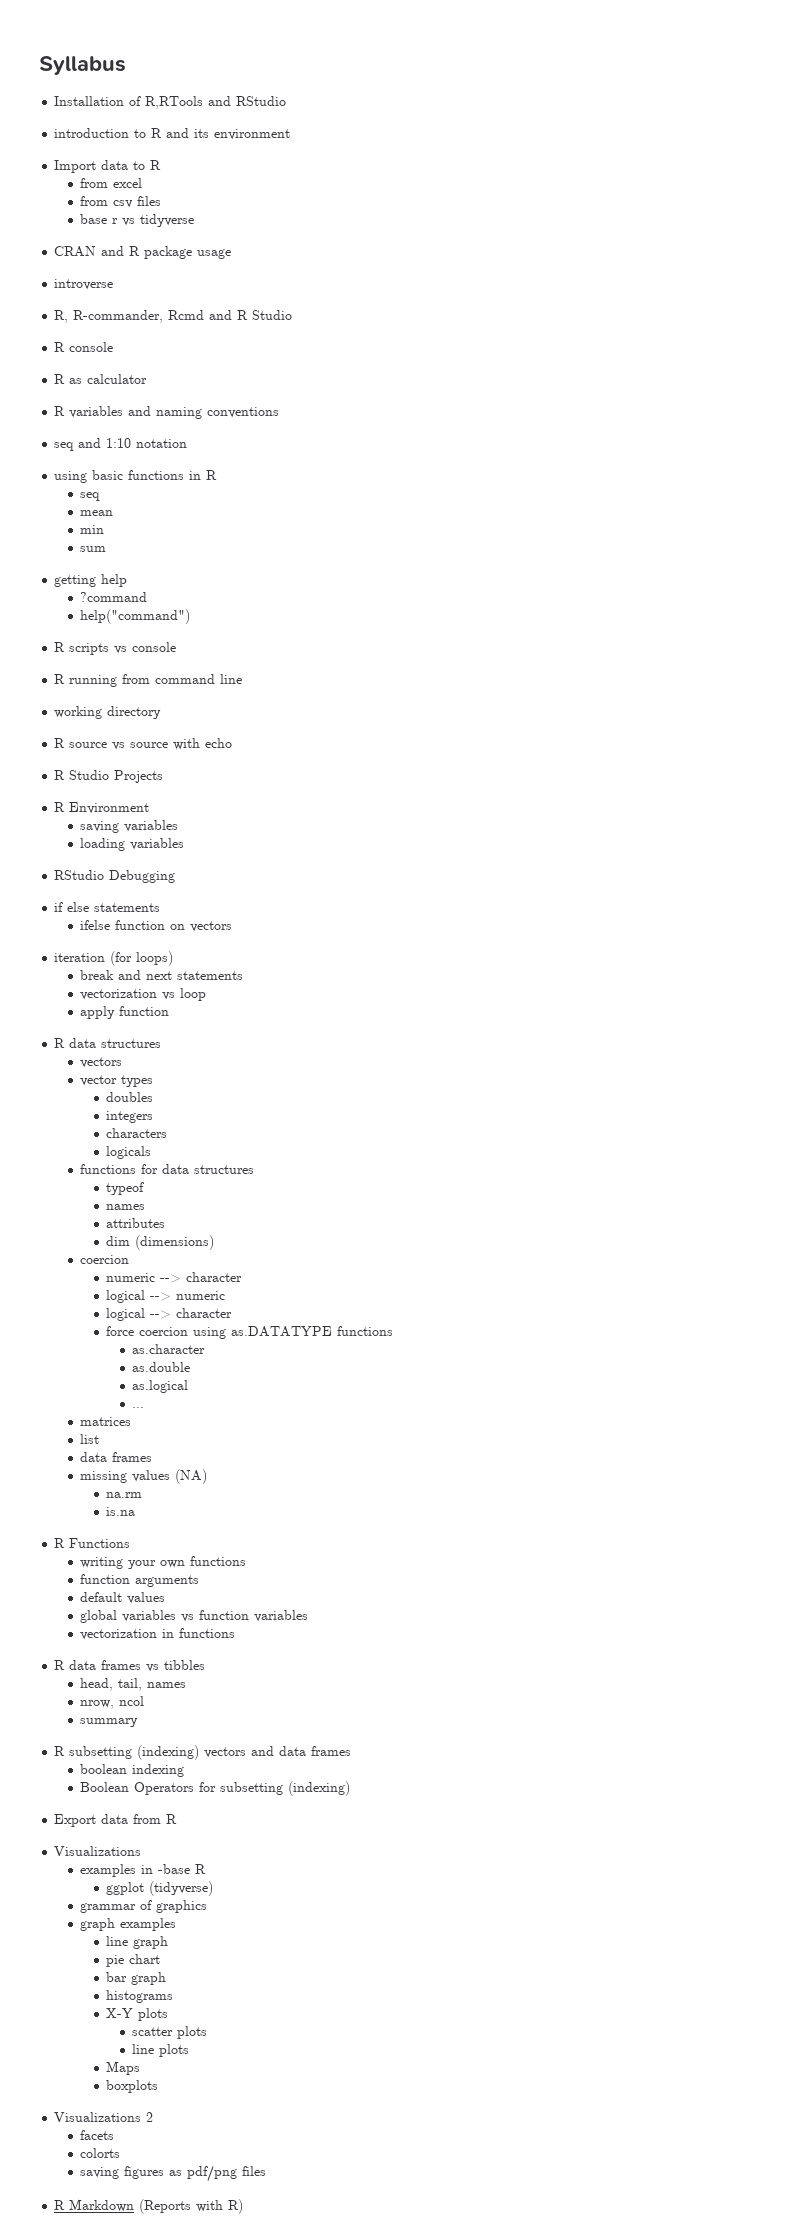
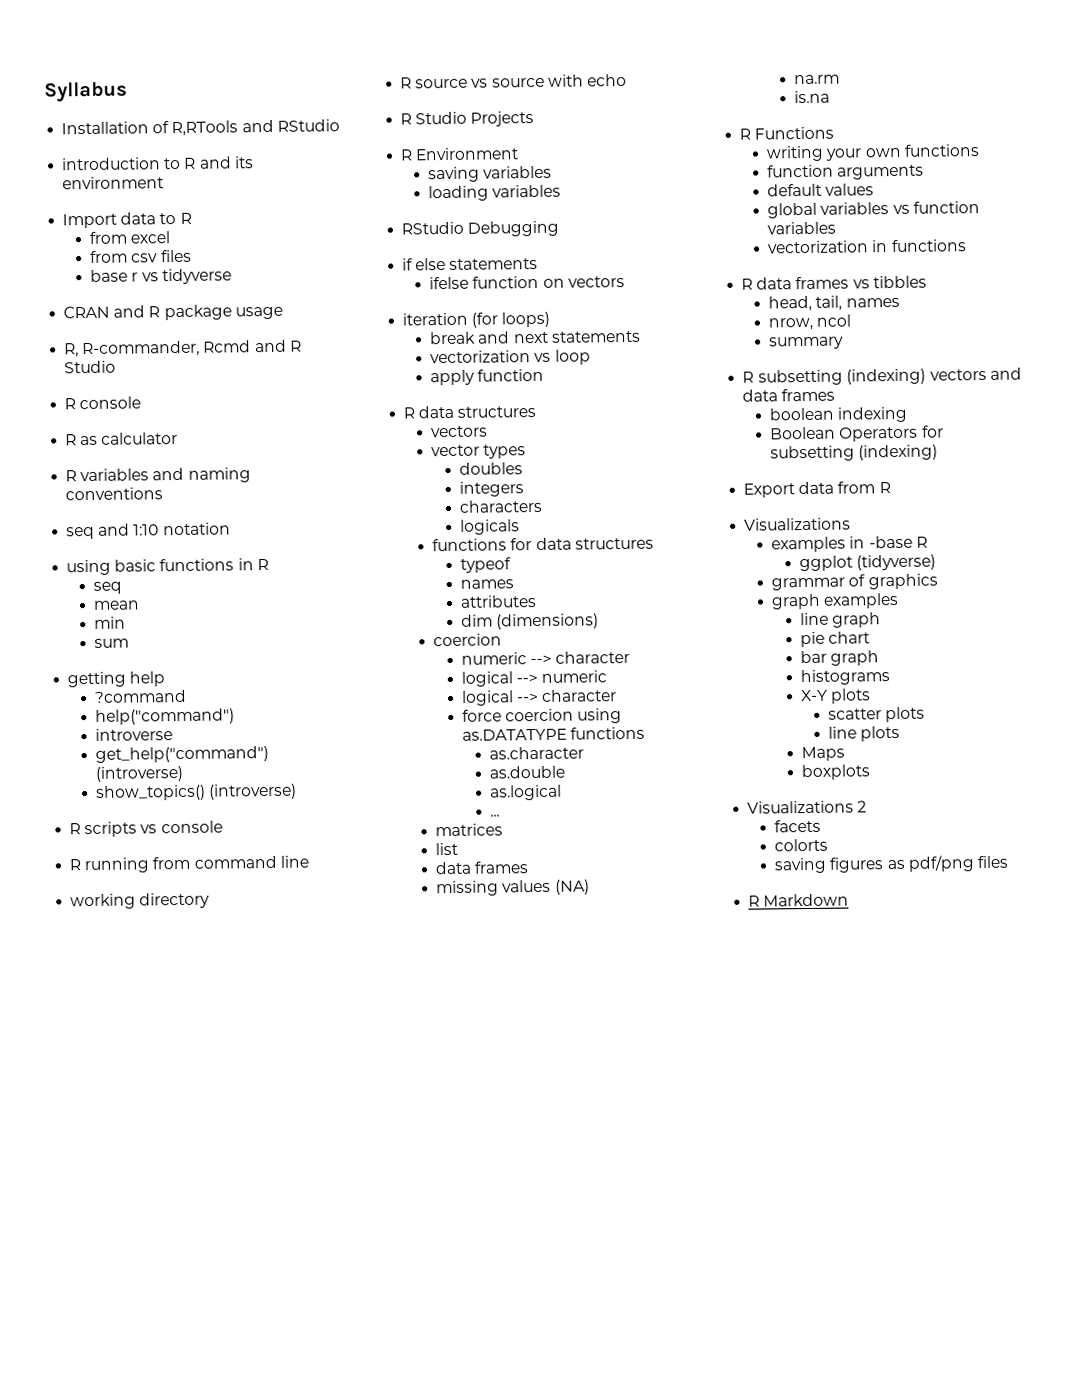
[54,279,114,290] // introverse -> (283, 313) none
(191, 616) none -> [95,728,174,741] [95,746,270,763] [95,765,184,782] [96,783,298,801] // introverse // get_help("command") (introverse) // show_topics() (introverse)
[139,2199,244,2214] (Reports with R) -> (850, 900) none

